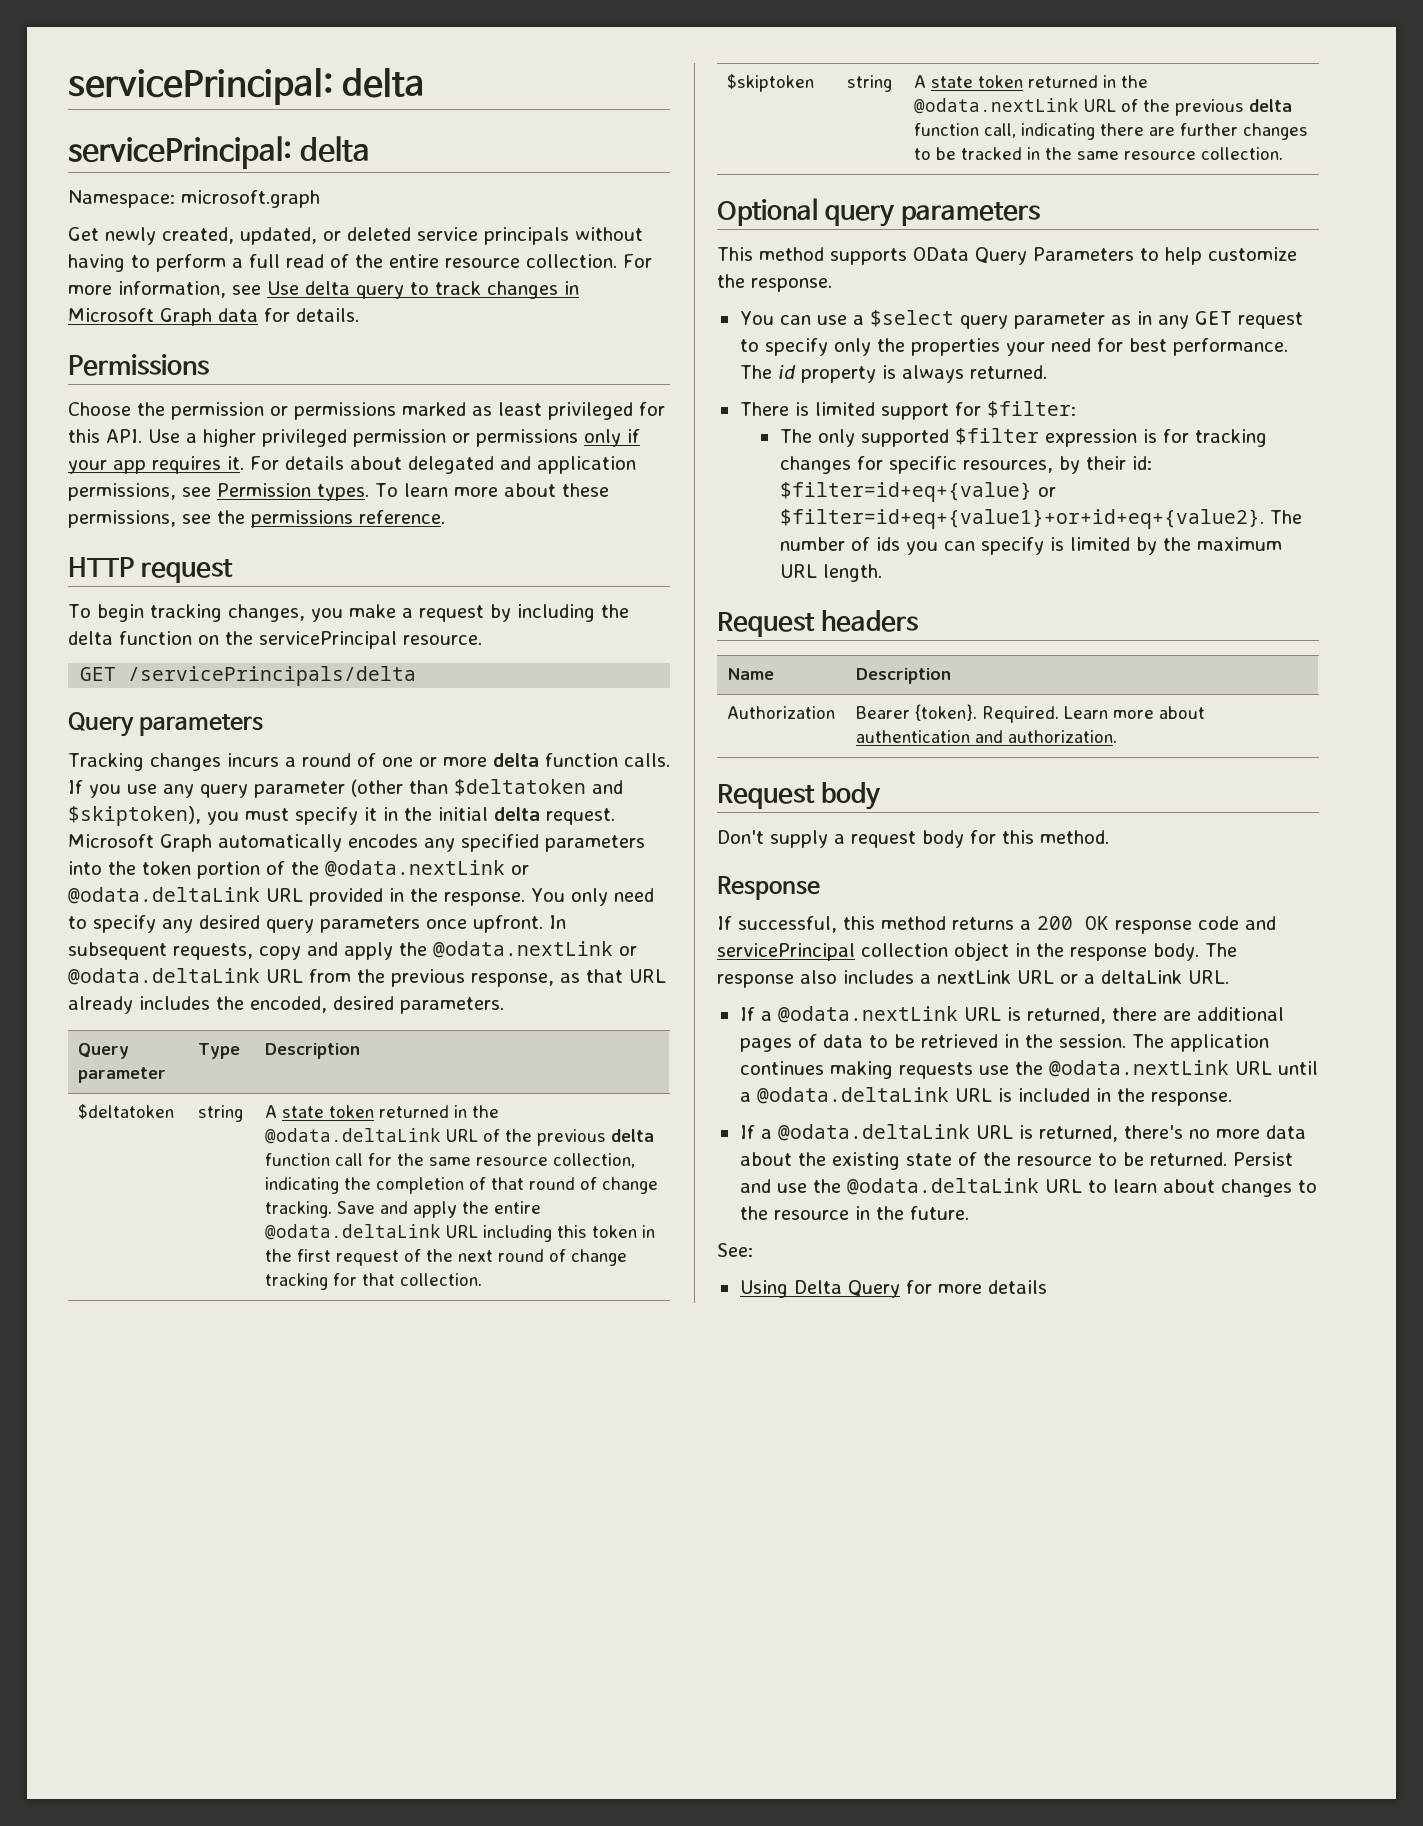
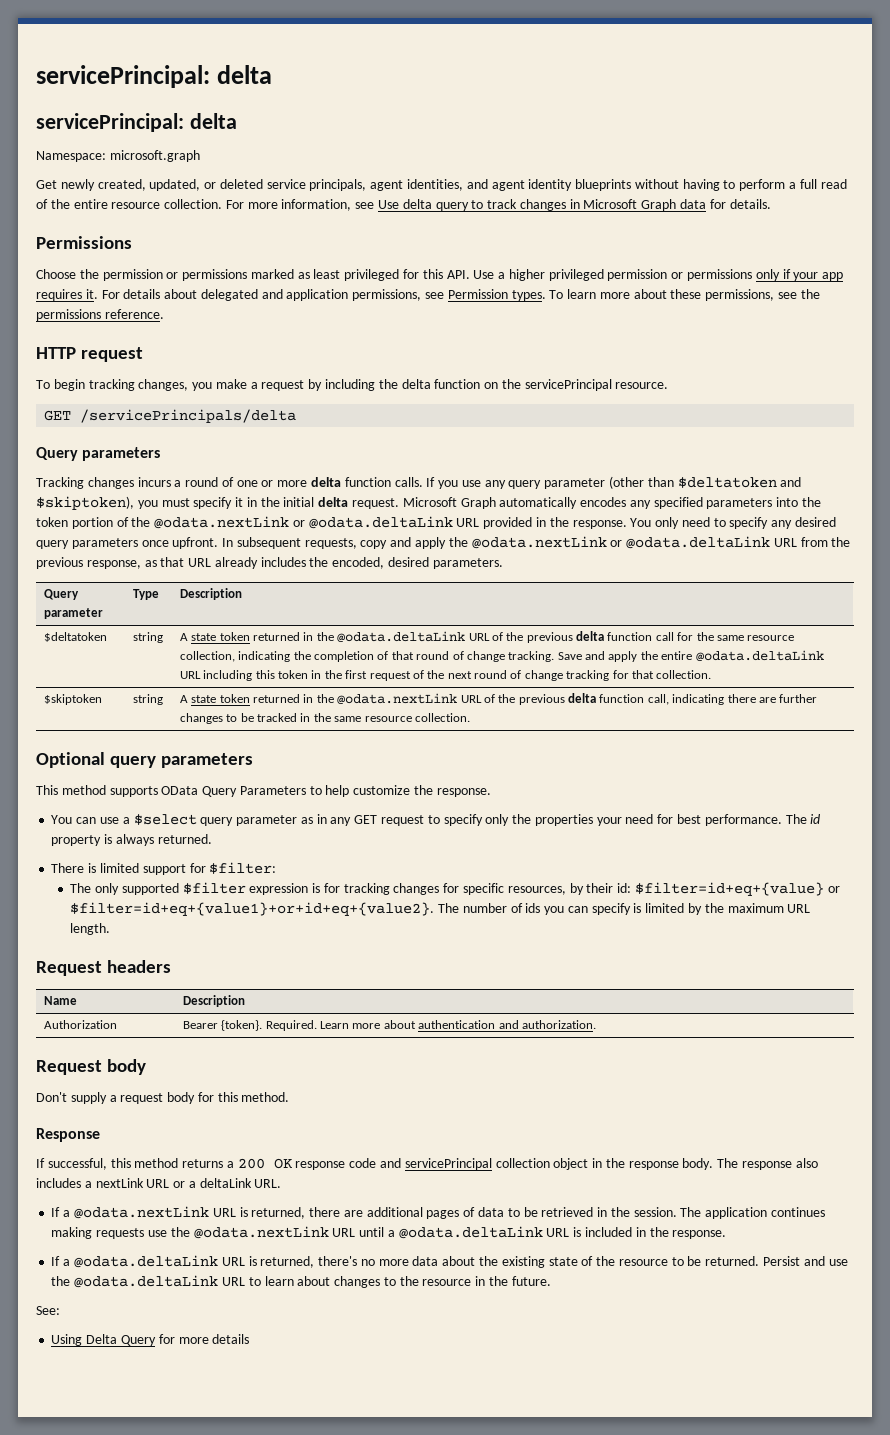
[484,227,569,245] principals -> [309,179,632,191] principals, agent identities, and agent identity blueprints

